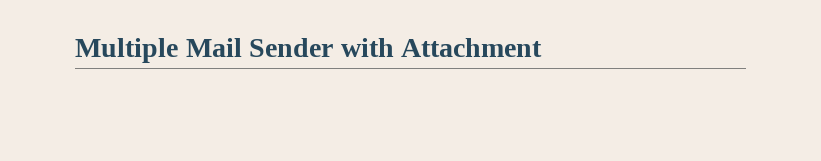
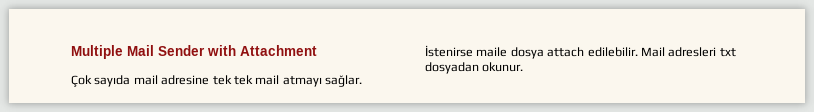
(543, 47) none -> [71,75,362,87] [425,45,736,59] [425,62,524,74] // Çok sayıda mail adresine tek tek mail atmayı sağlar. İstenirse maile dosya attach edilebilir. Mail adresleri txt dosyadan okunur.

